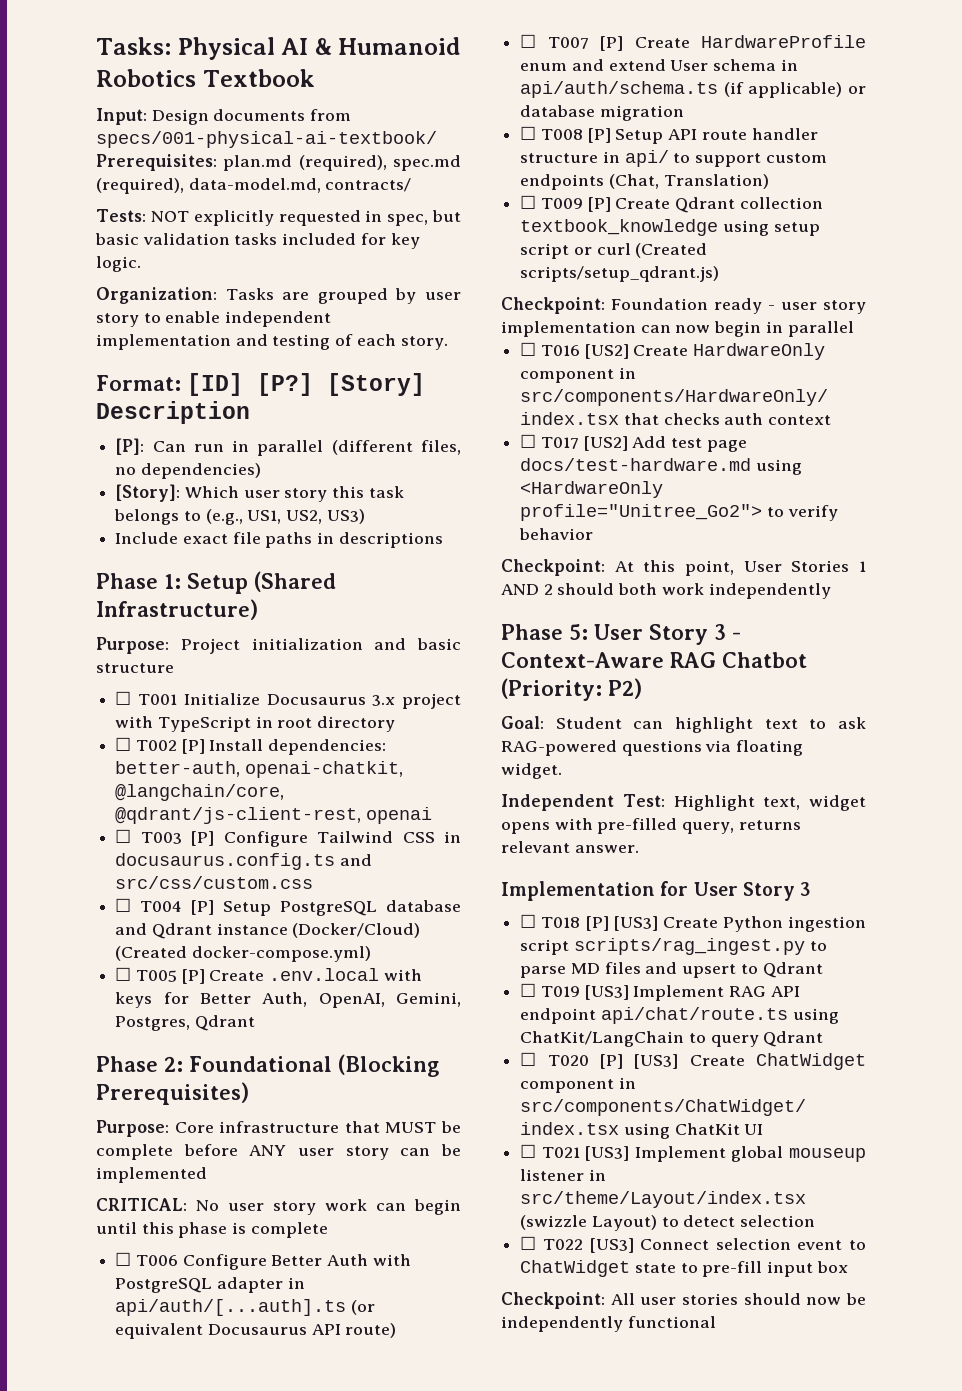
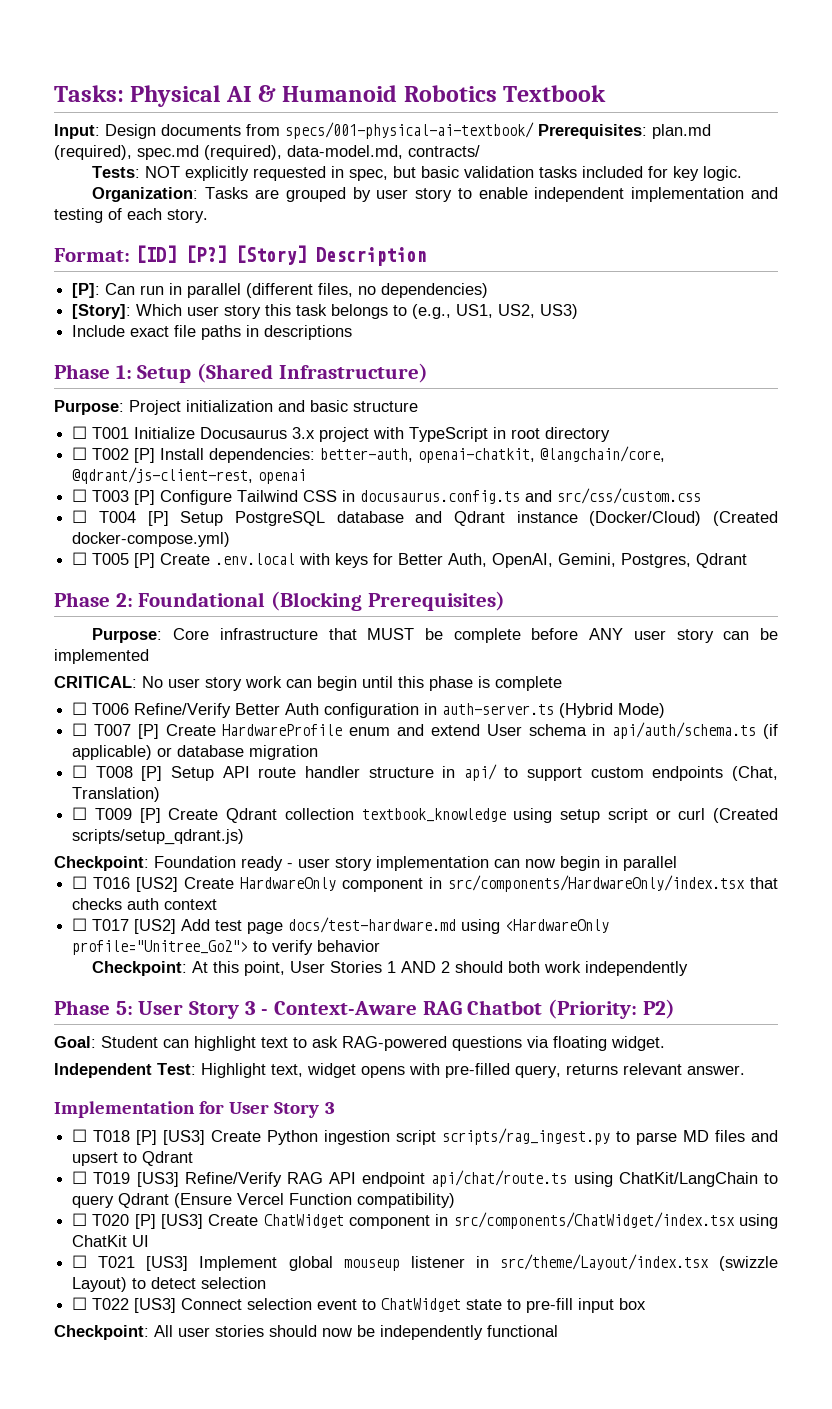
[182,1254,267,1270] Configure -> [134,703,232,718] Refine/Verify
[372,1254,411,1266] [115,1277,305,1293] [115,1299,375,1316] [115,1323,397,1339] with PostgreSQL adapter in api/auth/[...auth].ts (or equivalent Docusaurus API route) -> [324,703,666,718] configuration in auth-server.ts (Hybrid Mode)
[633,985,725,1001] Implement -> [184,1172,282,1187] Refine/Verify
(824, 1039) none -> [174,1193,456,1208] (Ensure Vercel Function compatibility)

